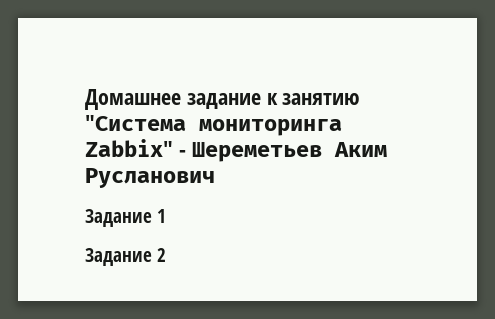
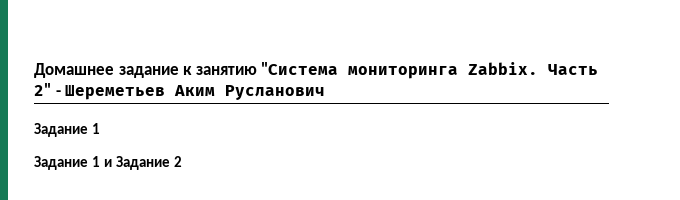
[85,139,173,157] Zabbix" -> [468,62,599,75] [34,83,51,96] Zabbix. Часть 2"
(152, 257) none -> [92,156,171,170] 1 и Задание

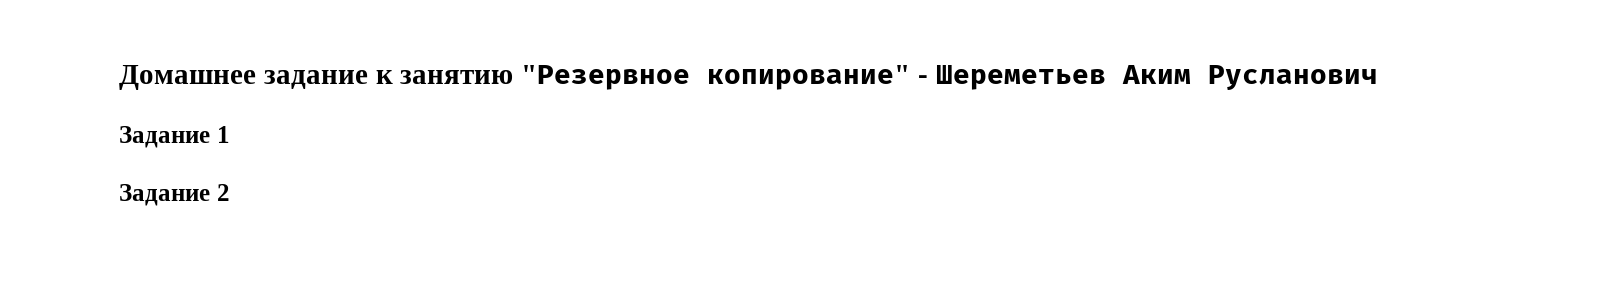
[261,62,599,79] [34,83,51,96] "Система мониторинга Zabbix. Часть 2" -> [521,65,911,90] "Резервное копирование"
[92,156,171,170] 1 и Задание -> (210, 195) none

